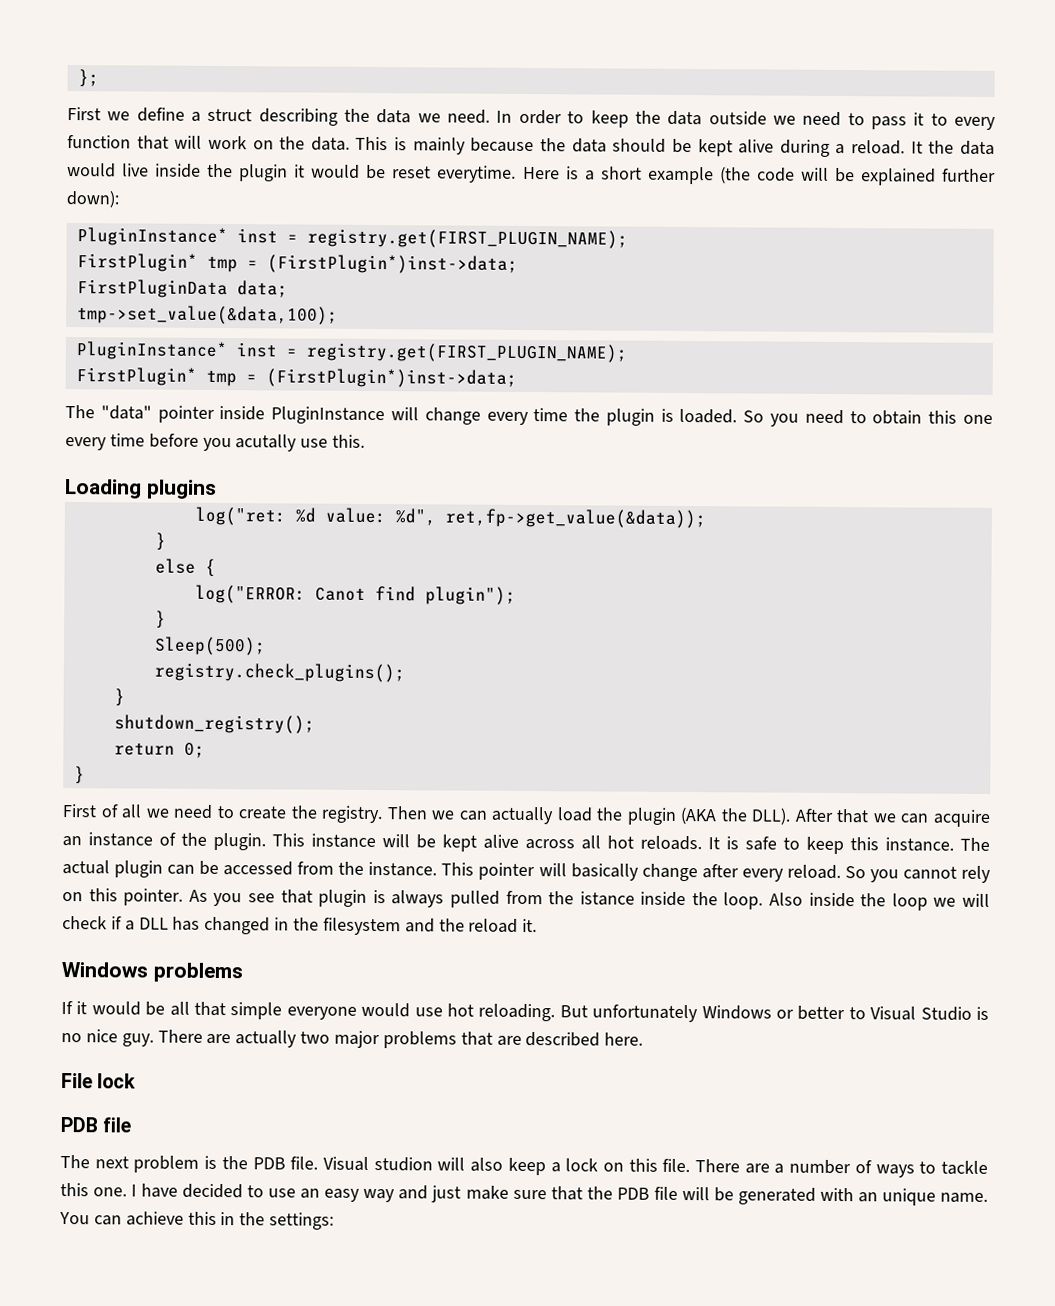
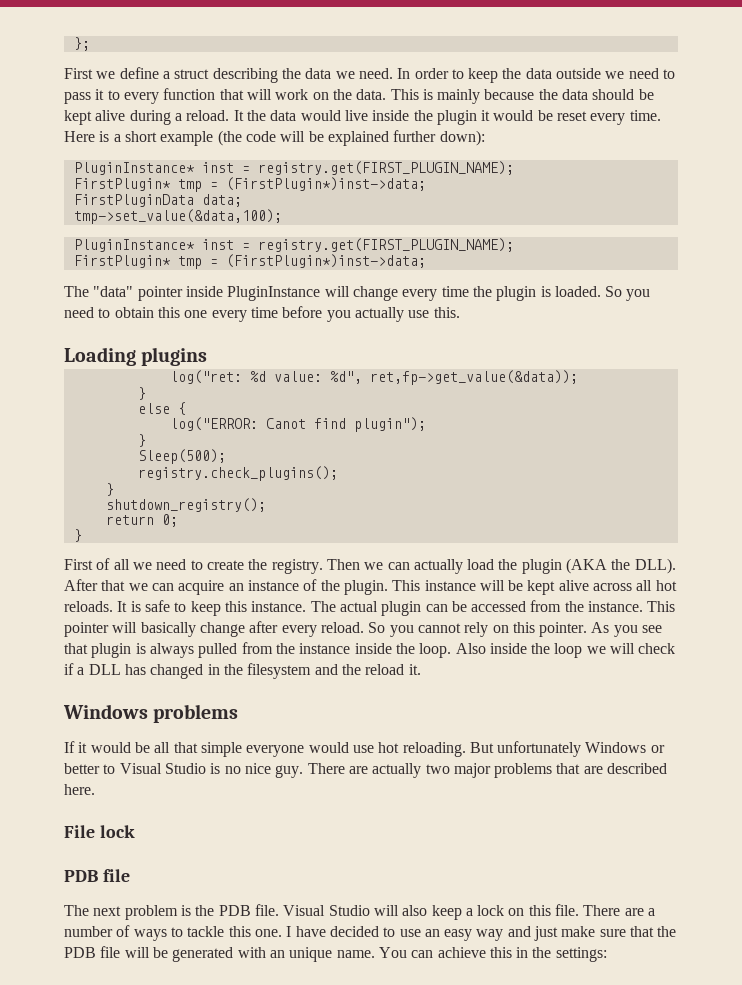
[437,165,517,183] everytime. -> [590,110,661,125] every time.
[235,434,298,452] acutally -> [354,307,404,322] actually
[579,891,635,906] istance -> [299,643,351,654] instance
[373,1157,433,1172] studion -> [328,905,370,916] Studio

